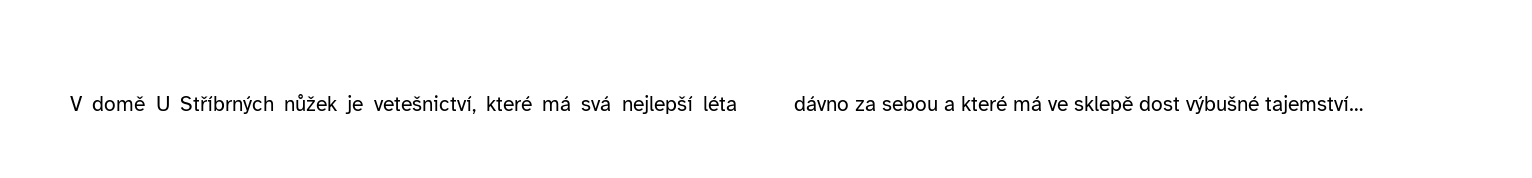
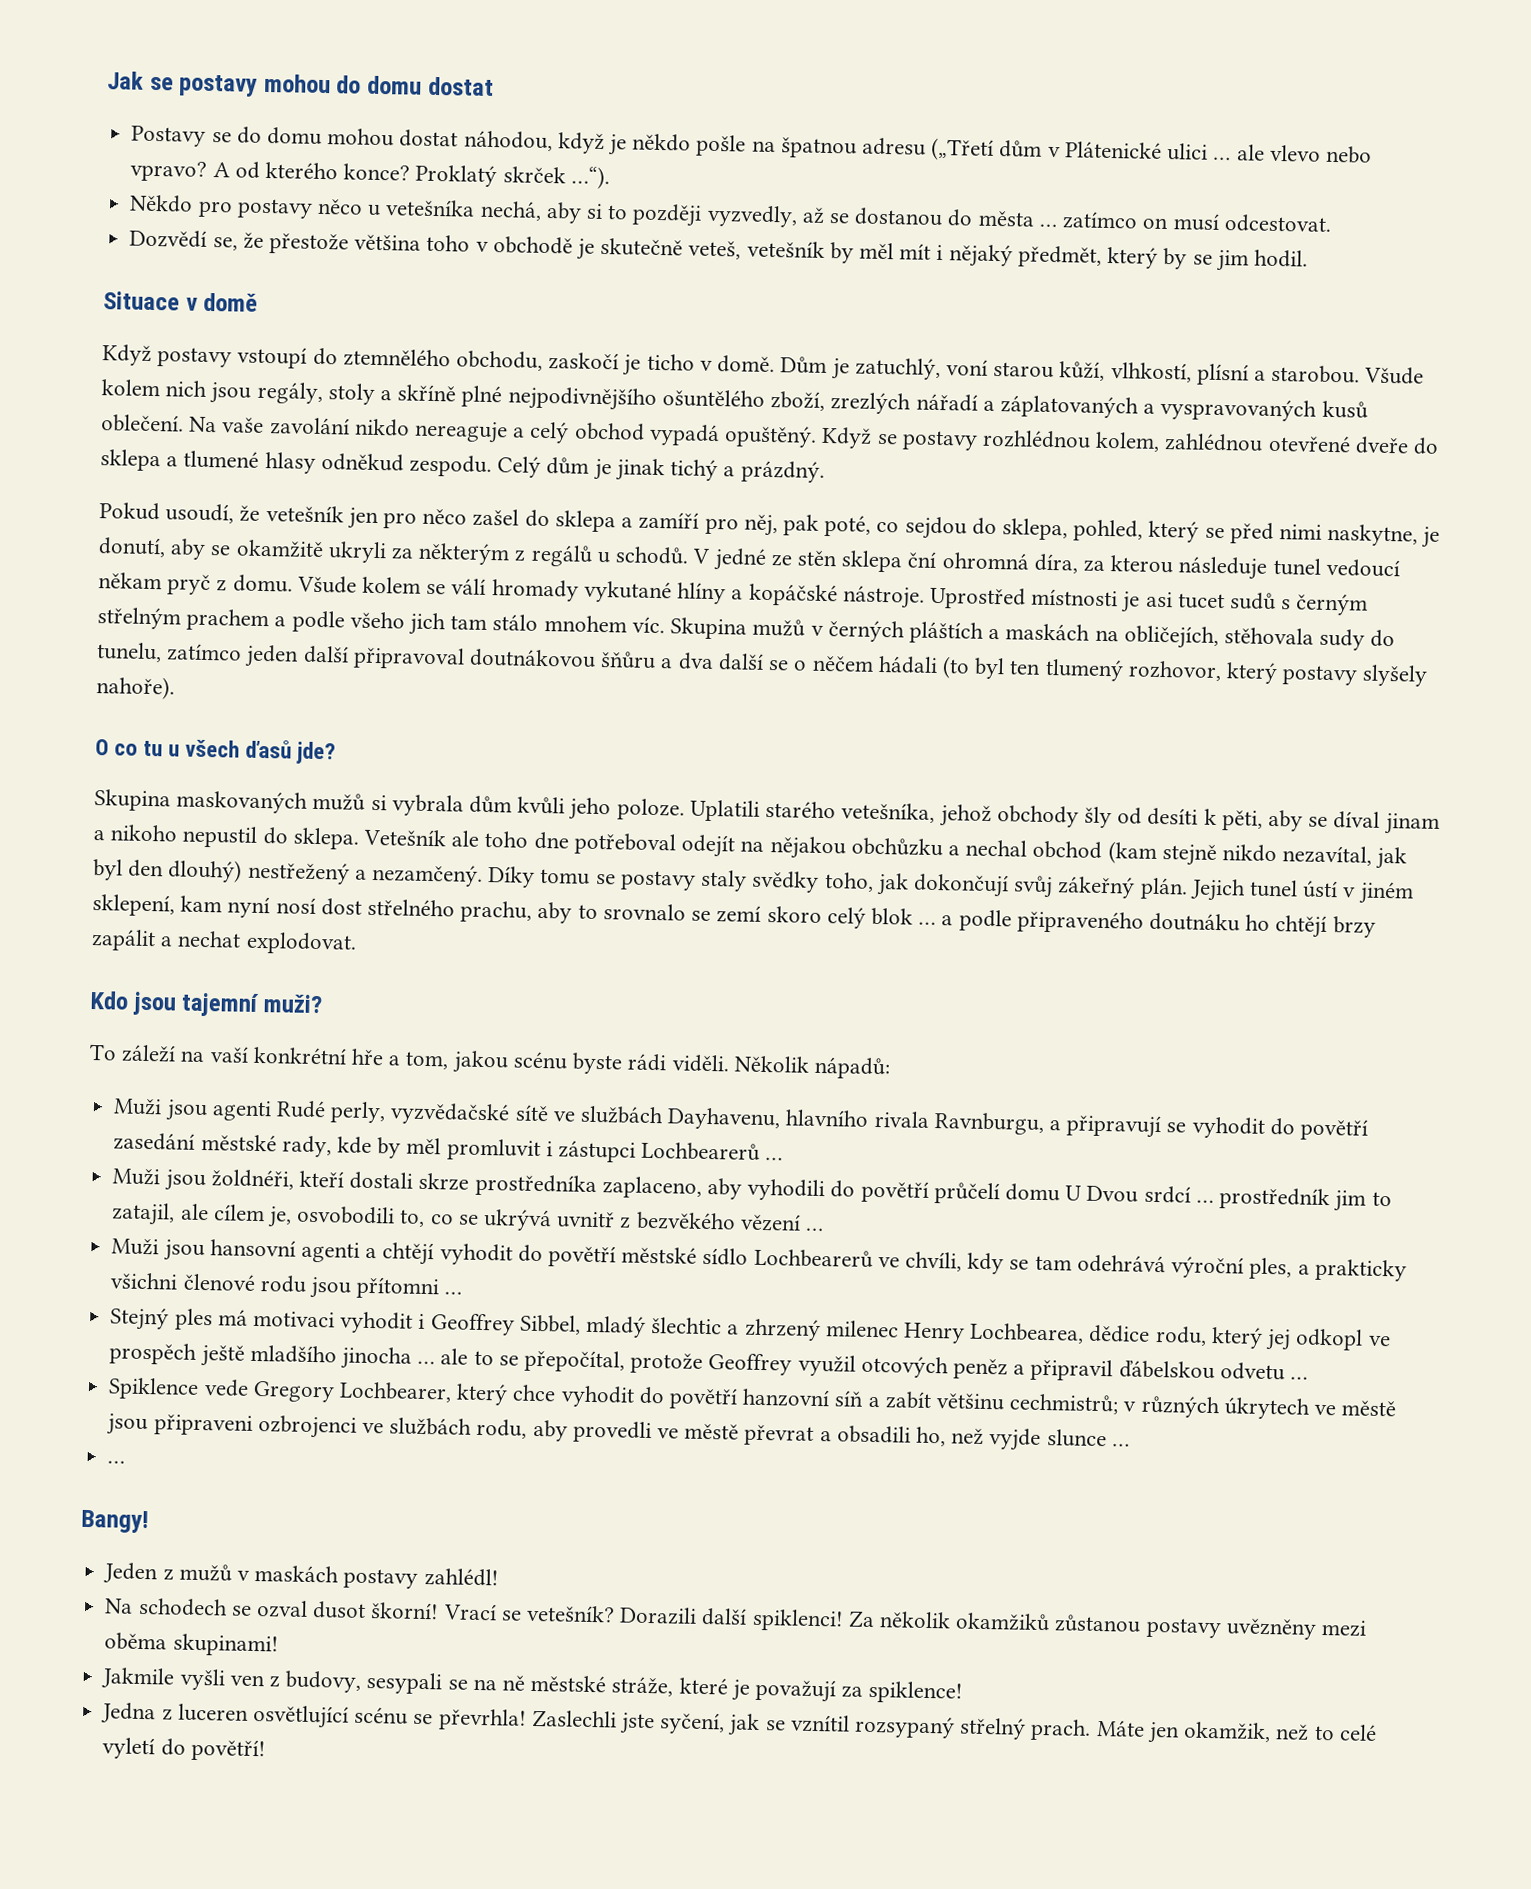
[70,94,1364,114] V domě U Stříbrných nůžek je vetešnictví, které má svá nejlepší léta dávno za sebou a které má ve sklepě dost výbušné tajemství… -> [107,71,494,97] [131,125,1372,164] [130,160,610,190] [129,194,1332,233] [129,229,1308,272] [103,291,259,312] [102,344,1425,386] [101,379,1368,422] [101,414,1439,455] [100,449,825,483] [99,502,1441,548] [98,537,1400,580] [98,572,1369,616] [97,607,1396,651] [96,642,1429,687] [96,676,175,700] [95,739,337,765] [94,789,1440,835] [93,824,1408,870] [93,859,1414,905] [92,894,1376,938] [91,929,357,955] [90,991,323,1018] [89,1043,890,1080] [113,1098,1369,1141] [113,1132,784,1163] [112,1168,1392,1212] [111,1202,824,1232] [111,1238,1407,1282] [110,1272,463,1300] [110,1307,1391,1351] [109,1342,1309,1382] [108,1377,1397,1420] [106,1413,1130,1451] [107,1460,126,1464] [81,1509,149,1534] [103,1562,499,1589] [104,1597,1368,1640] [104,1632,279,1657] [101,1667,964,1704] [101,1702,1377,1744] [102,1737,266,1762] Jak se postavy mohou do domu dostat // Postavy se do domu mohou dostat náhodou, když je někdo pošle na špatnou adresu („Třetí dům v Plátenické ulici … ale vlevo nebo vpravo? A od kterého konce? Proklatý skrček …“). // Někdo pro postavy něco u vetešníka nechá, aby si to později vyzvedly, až se dostanou do města … zatímco on musí odcestovat. // Dozvědí se, že přestože většina toho v obchodě je skutečně veteš, vetešník by měl mít i nějaký předmět, který by se jim hodil. // Situace v domě // Když postavy vstoupí do ztemnělého obchodu, zaskočí je ticho v domě. Dům je zatuchlý, voní starou kůží, vlhkostí, plísní a starobou. Všude kolem nich jsou regály, stoly a skříně plné nejpodivnějšího ošuntělého zboží, zrezlých nářadí a záplatovaných a vyspravovaných kusů oblečení. Na vaše zavolání nikdo nereaguje a celý obchod vypadá opuštěný. Když se postavy rozhlédnou kolem, zahlédnou otevřené dveře do sklepa a tlumené hlasy odněkud zespodu. Celý dům je jinak tichý a prázdný. // Pokud usoudí, že vetešník jen pro něco zašel do sklepa a zamíří pro něj, pak poté, co sejdou do sklepa, pohled, který se před nimi naskytne, je donutí, aby se okamžitě ukryli za některým z regálů u schodů. V jedné ze stěn sklepa ční ohromná díra, za kterou následuje tunel vedoucí někam pryč z domu. Všude kolem se válí hromady vykutané hlíny a kopáčské nástroje. Uprostřed místnosti je asi tucet sudů s černým střelným prachem a podle všeho jich tam stálo mnohem víc. Skupina mužů v černých pláštích a maskách na obličejích, stěhovala sudy do tunelu, zatímco jeden další připravoval doutnákovou šňůru a dva další se o něčem hádali (to byl ten tlumený rozhovor, který postavy slyšely nahoře). // O co tu u všech ďasů jde? // Skupina maskovaných mužů si vybrala dům kvůli jeho poloze. Uplatili starého vetešníka, jehož obchody šly od desíti k pěti, aby se díval jinam a nikoho nepustil do sklepa. Vetešník ale toho dne potřeboval odejít na nějakou obchůzku a nechal obchod (kam stejně nikdo nezavítal, jak byl den dlouhý) nestřežený a nezamčený. Díky tomu se postavy staly svědky toho, jak dokončují svůj zákeřný plán. Jejich tunel ústí v jiném sklepení, kam nyní nosí dost střelného prachu, aby to srovnalo se zemí skoro celý blok … a podle připraveného doutnáku ho chtějí brzy zapálit a nechat explodovat. // Kdo jsou tajemní muži? // To záleží na vaší konkrétní hře a tom, jakou scénu byste rádi viděli. Několik nápadů: // Muži jsou agenti Rudé perly, vyzvědačské sítě ve službách Dayhavenu, hlavního rivala Ravnburgu, a připravují se vyhodit do povětří zasedání městské rady, kde by měl promluvit i zástupci Lochbearerů … // Muži jsou žoldnéři, kteří dostali skrze prostředníka zaplaceno, aby vyhodili do povětří průčelí domu U Dvou srdcí … prostředník jim to zatajil, ale cílem je, osvobodili to, co se ukrývá uvnitř z bezvěkého vězení … // Muži jsou hansovní agenti a chtějí vyhodit do povětří městské sídlo Lochbearerů ve chvíli, kdy se tam odehrává výroční ples, a prakticky všichni členové rodu jsou přítomni … // Stejný ples má motivaci vyhodit i Geoffrey Sibbel, mladý šlechtic a zhrzený milenec Henry Lochbearea, dědice rodu, který jej odkopl ve prospěch ještě mladšího jinocha … ale to se přepočítal, protože Geoffrey využil otcových peněz a připravil ďábelskou odvetu … // Spiklence vede Gregory Lochbearer, který chce vyhodit do povětří hanzovní síň a zabít většinu cechmistrů; v různých úkrytech ve městě jsou připraveni ozbrojenci ve službách rodu, aby provedli ve městě převrat a obsadili ho, než vyjde slunce … // … // Bangy! // Jeden z mužů v maskách postavy zahlédl! // Na schodech se ozval dusot škorní! Vrací se vetešník? Dorazili další spiklenci! Za několik okamžiků zůstanou postavy uvězněny mezi oběma skupinami! // Jakmile vyšli ven z budovy, sesypali se na ně městské stráže, které je považují za spiklence! // Jedna z luceren osvětlující scénu se převrhla! Zaslechli jste syčení, jak se vznítil rozsypaný střelný prach. Máte jen okamžik, než to celé vyletí do povětří!

